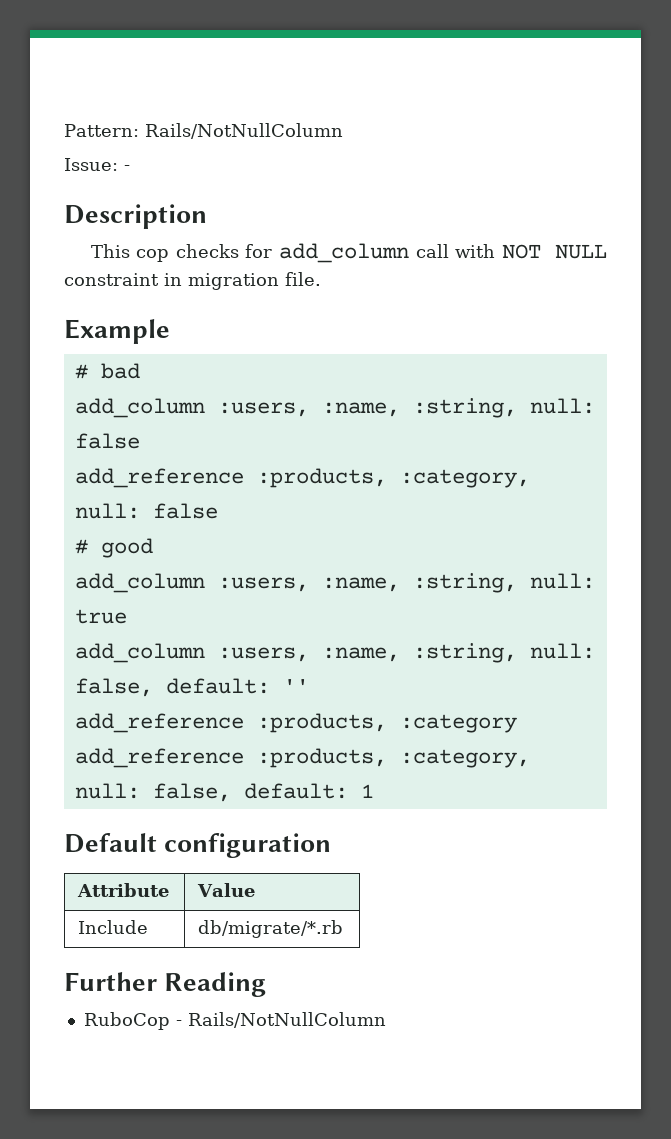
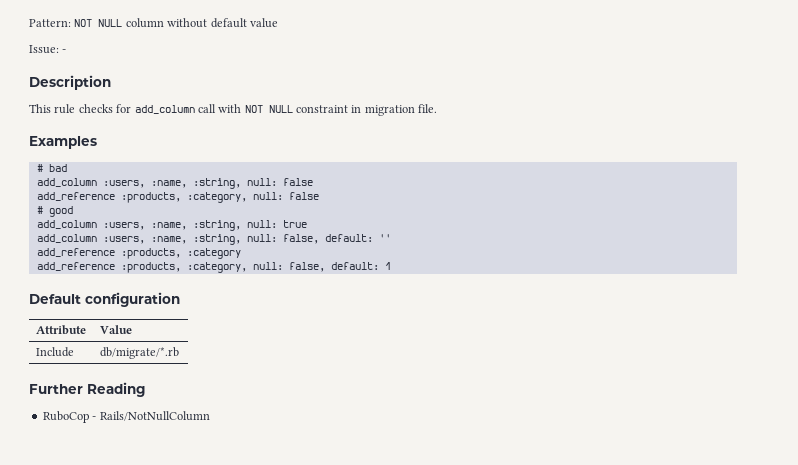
[144,123,343,139] Rails/NotNullColumn -> [74,18,278,28] NOT NULL column without default value
[136,249,170,262] cop -> [54,104,76,114] rule
[64,319,170,344] Example -> [29,136,97,149] Examples

